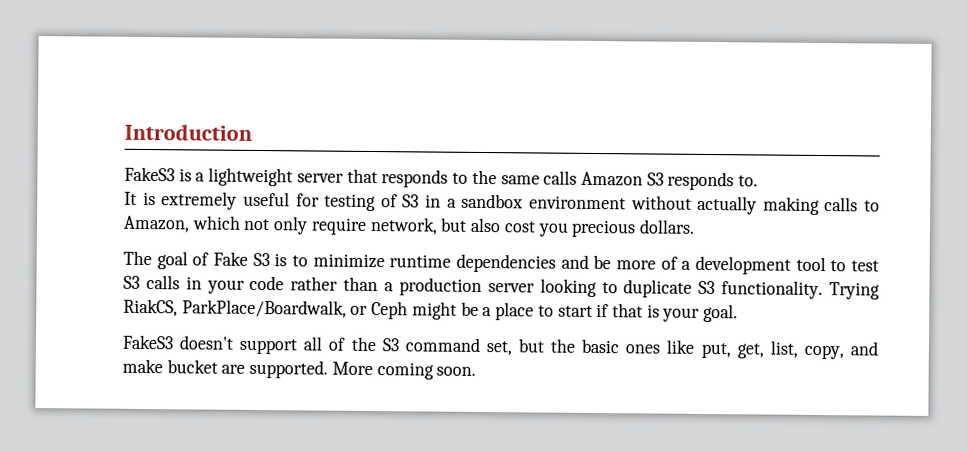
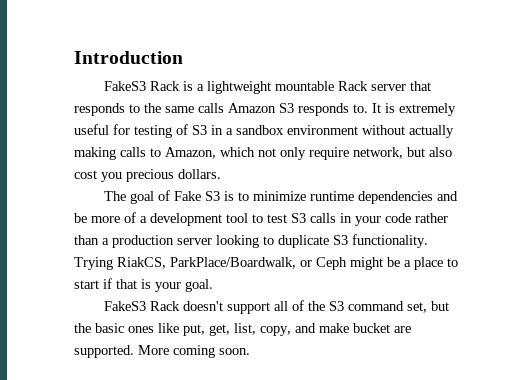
(175, 174) none -> [150,81,181,91] Rack
(294, 177) none -> [275,81,369,91] mountable Rack
(759, 181) // -> (368, 108) none
(174, 342) none -> [150,301,181,311] Rack

